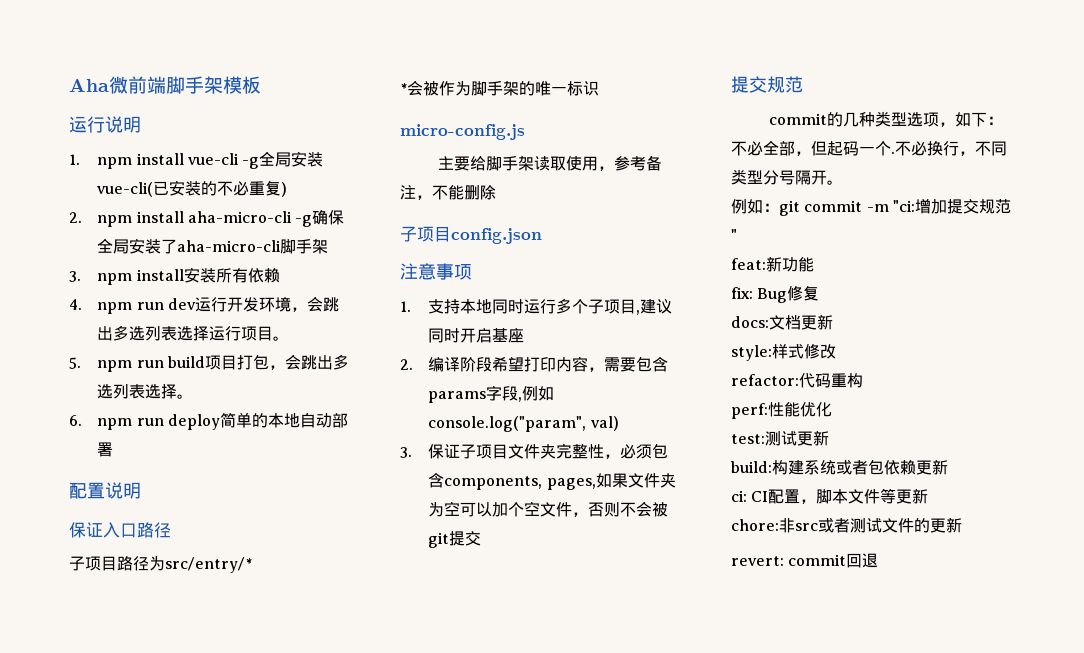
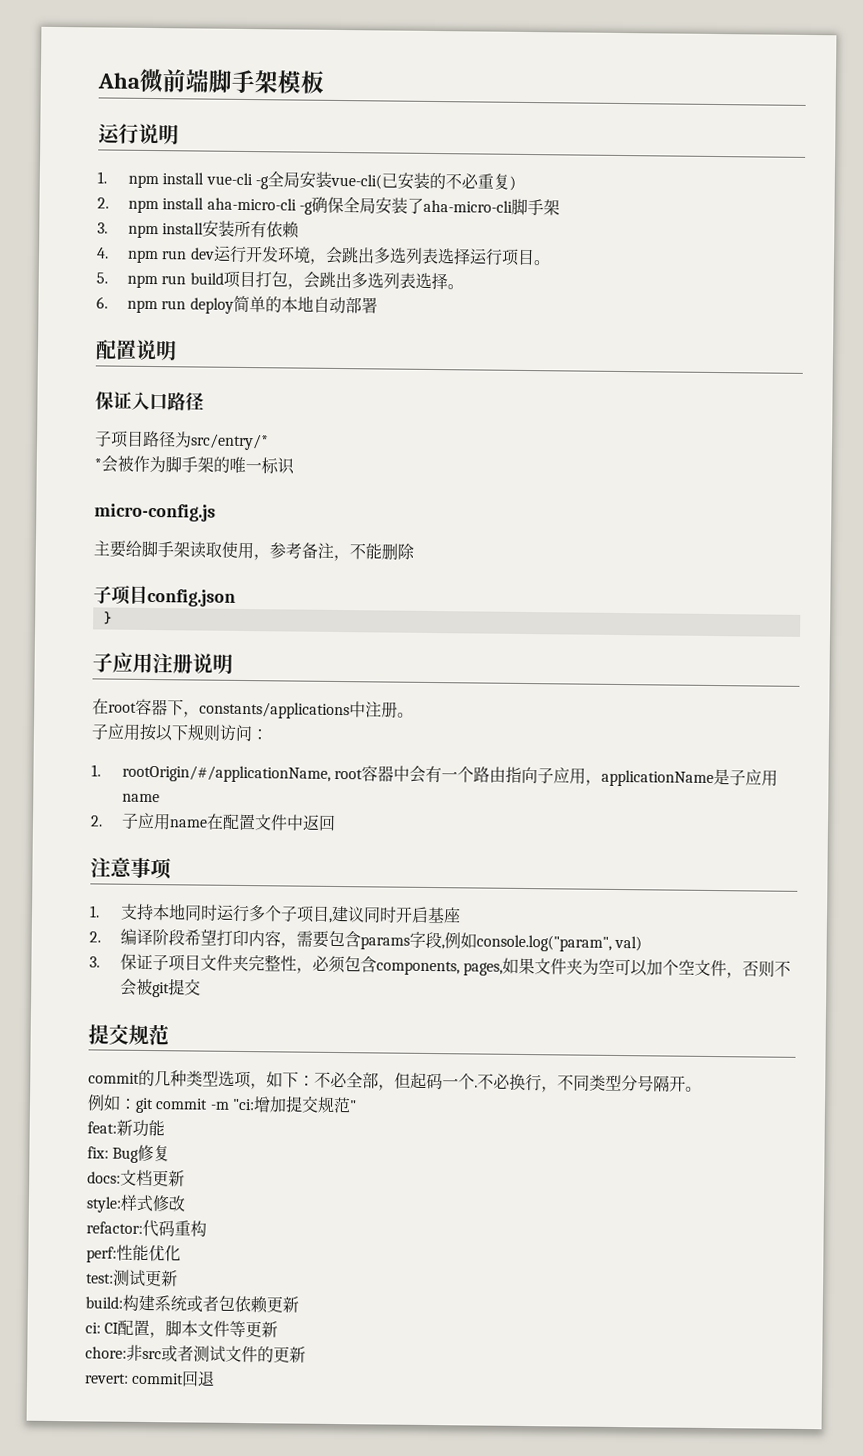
(542, 236) none -> [102,611,113,625] [92,652,233,674] [92,698,414,720] [91,723,268,742] [91,764,779,788] [122,793,161,803] [90,812,337,831] // } // 子应用注册说明 // 在root容器下，constants/applications中注册。 // 子应用按以下规则访问： // 1. rootOrigin/#/applicationName, root容器中会有一个路由指向子应用，applicationName是子应用name // 2.子应用name在配置文件中返回

